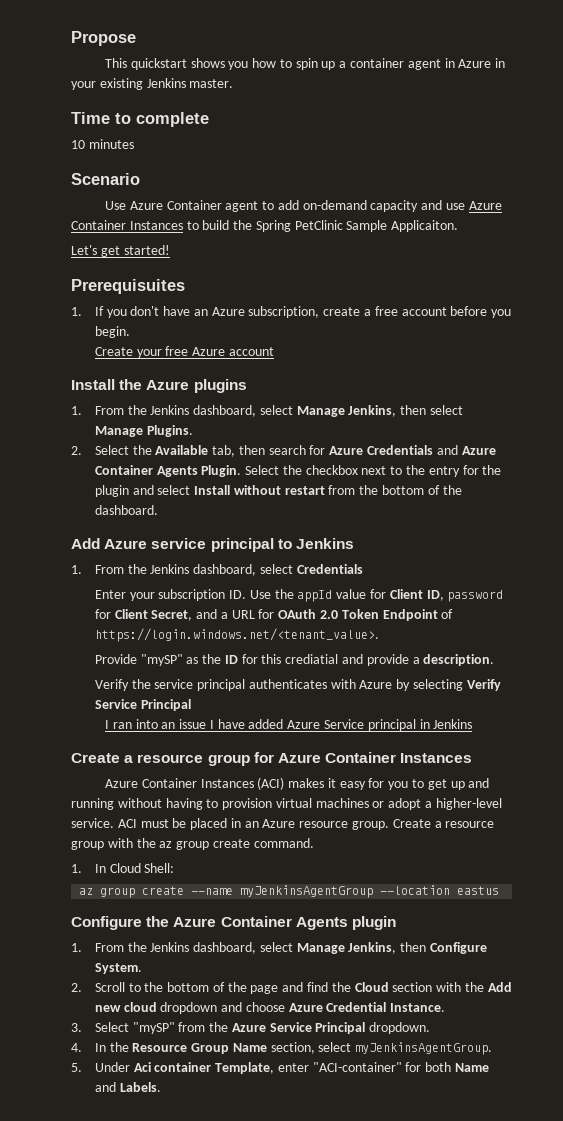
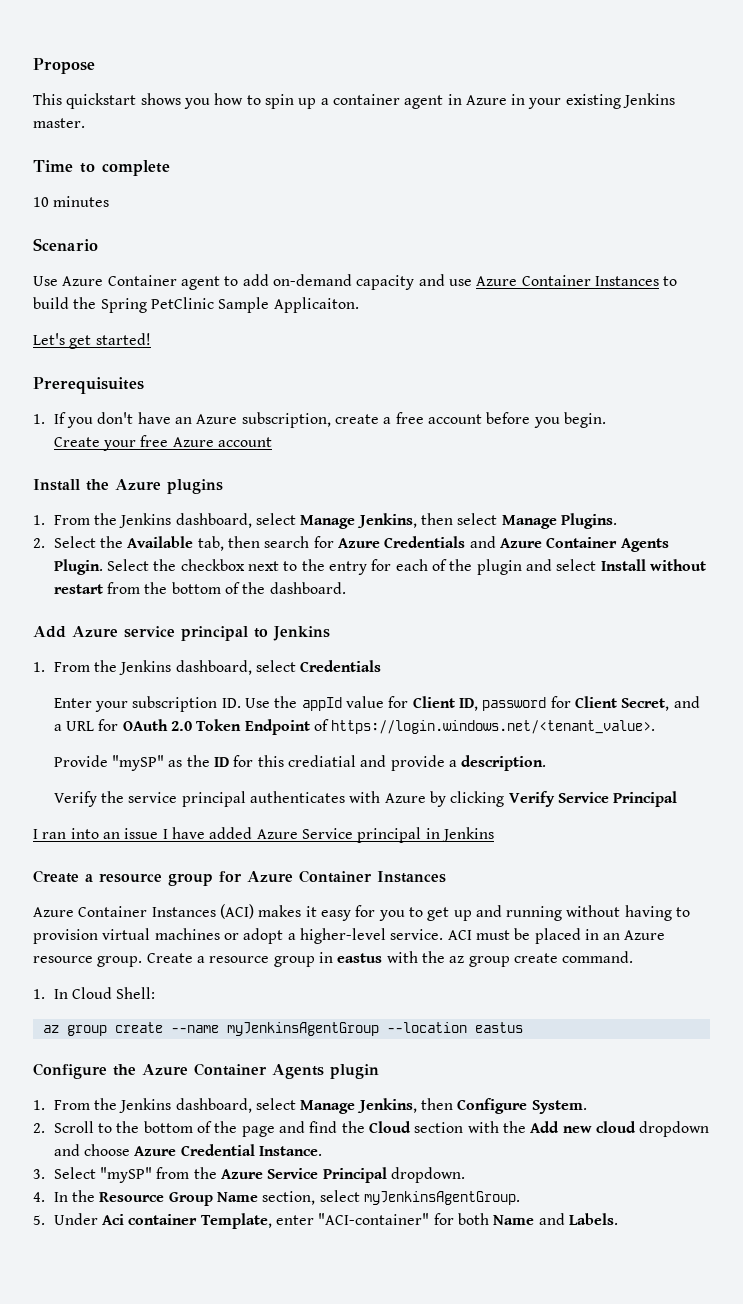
(479, 470) none -> [395,559,447,571] each of
[413,679,464,691] selecting -> [450,791,505,807] clicking
(104, 845) none -> [318,952,383,963] in eastus

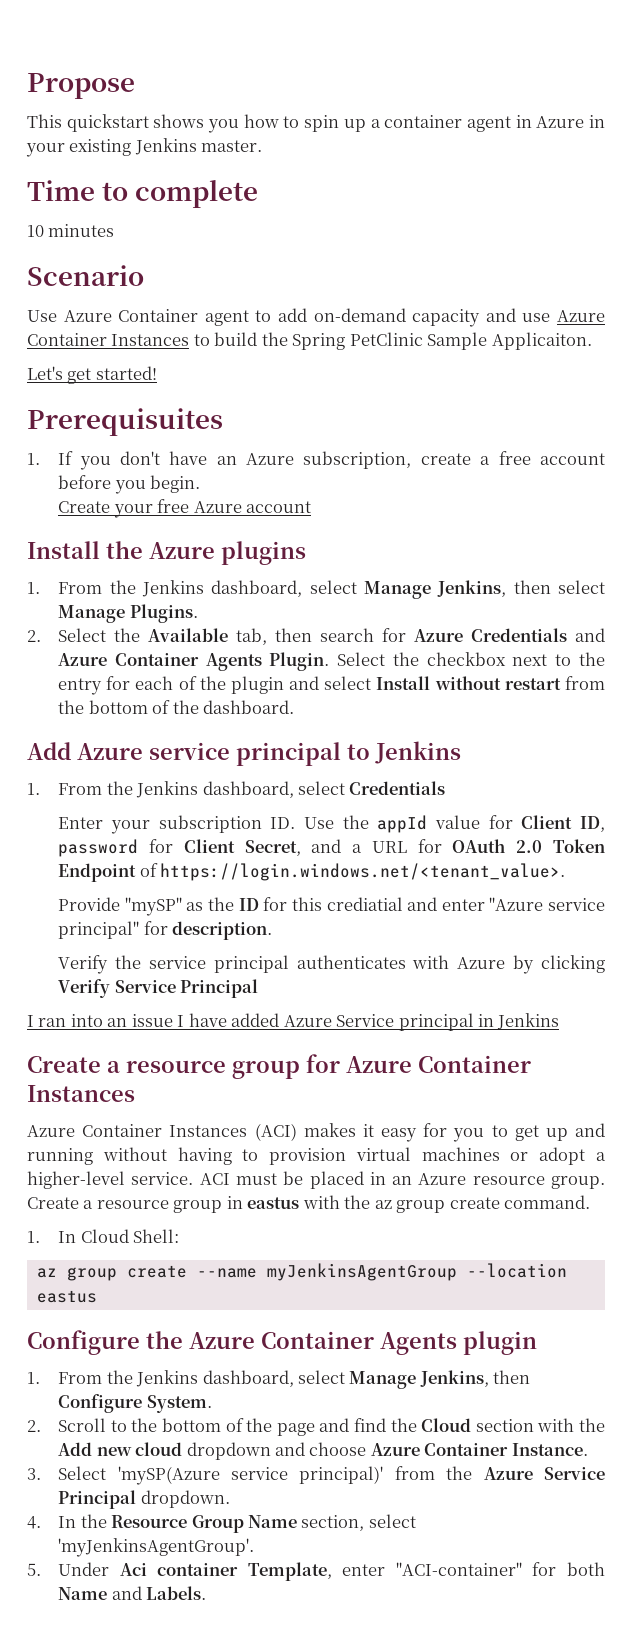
[390,755,457,771] provide a -> [441,897,606,911] [58,921,168,939] enter "Azure service principal" for
[180,1144,255,1156] Credential -> [424,1443,509,1456] Container
[100,1167,153,1183] "mySP" -> [117,1466,384,1485] 'mySP(Azure service principal)'
[363,1191,520,1205] myJenkinsAgentGroup. -> [58,1538,255,1557] 'myJenkinsAgentGroup'.

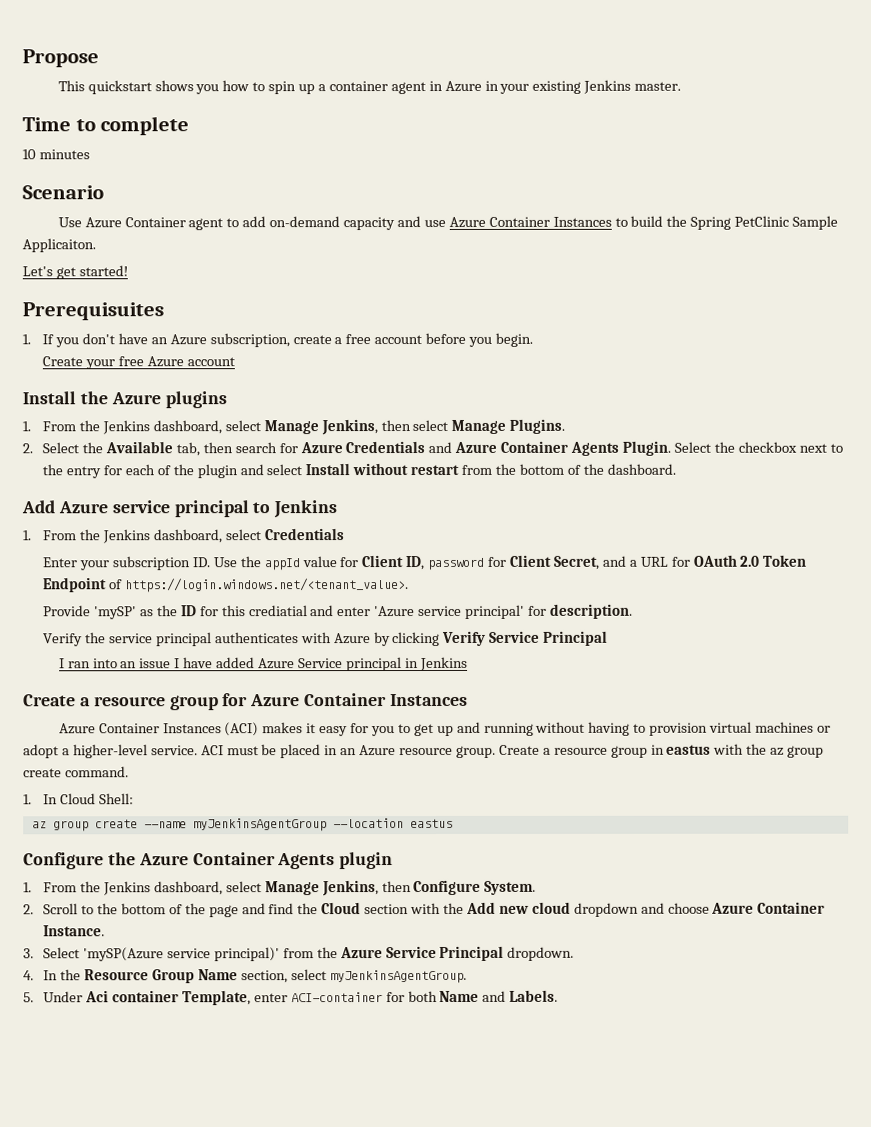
[124,897,182,916] "mySP" -> [94,606,138,620] 'mySP'
[489,897,606,911] [58,921,140,939] "Azure service principal" -> [374,604,526,619] 'Azure service principal'
[58,1538,255,1557] 'myJenkinsAgentGroup'. -> [329,969,467,984] myJenkinsAgentGroup.
[395,1562,522,1576] "ACI-container" -> [290,992,383,1003] ACI-container

